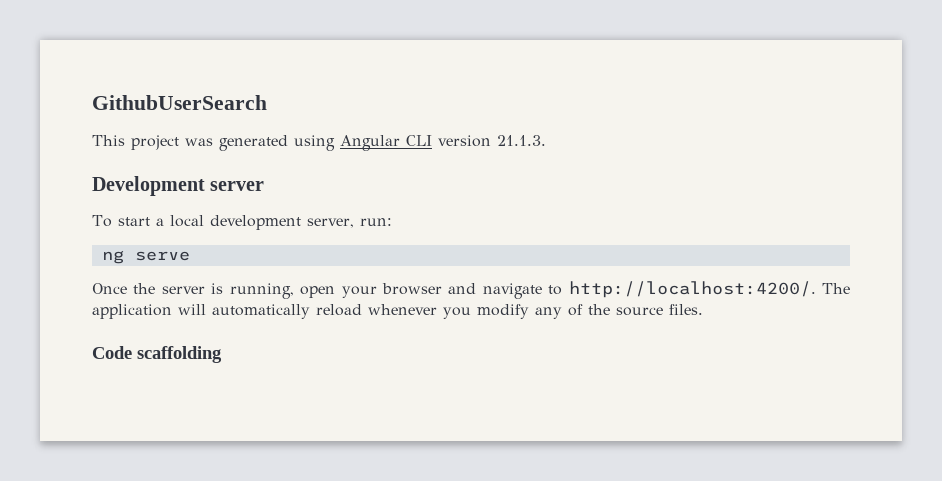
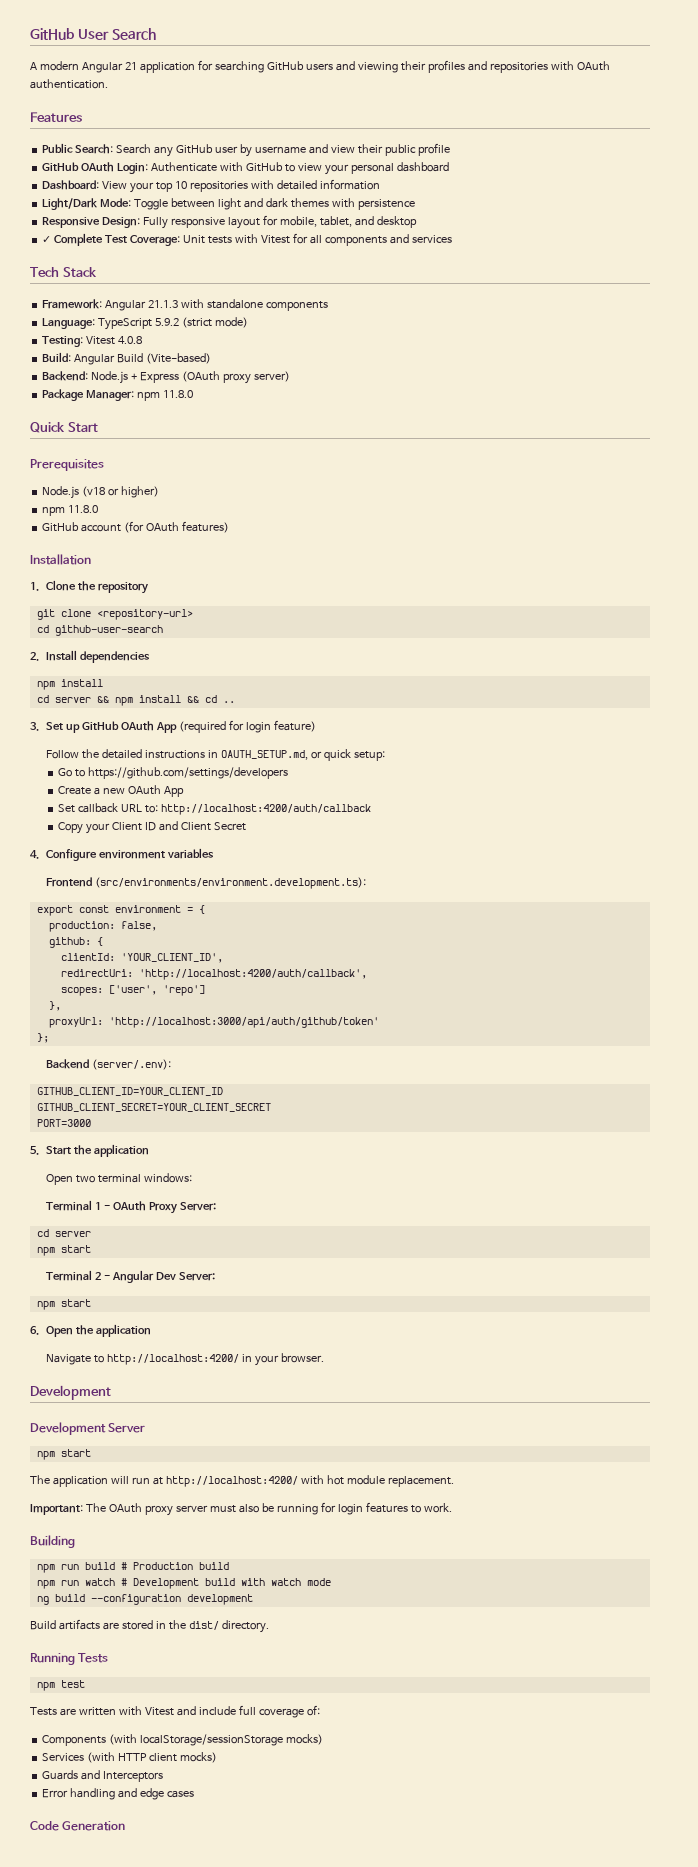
[92,95,267,110] [92,135,546,151] [92,176,265,196] [92,215,392,230] [101,250,190,264] [92,281,851,299] [92,304,703,319] GithubUserSearch // This project was generated using Angular CLI version 21.1.3. // Development server // To start a local development server, run: // ng serve // Once the server is running, open your browser and navigate to http://localhost:4200/. The application will automatically reload whenever you modify any of the source files. -> [30,28,156,40] [30,60,610,73] [30,79,108,89] [30,112,82,122] [42,143,450,157] [42,162,449,175] [42,179,380,193] [42,198,415,210] [42,215,417,229] [42,233,452,246] [30,267,97,277] [42,299,328,311] [42,317,248,330] [42,336,143,347] [42,352,212,365] [42,371,290,384] [42,389,194,401] [30,422,98,433] [30,459,104,471] [42,486,160,499] [42,505,99,516] [42,521,229,533] [30,554,91,565] [30,580,149,594] [36,609,193,620] [36,625,163,636] [30,650,151,663] [36,679,103,690] [36,695,235,706] [30,720,316,733] [46,749,385,761] [58,767,289,779] [58,785,185,797] [58,803,372,815] [58,821,247,834] [30,848,215,861] [46,877,367,889] [36,905,205,916] [48,921,157,932] [48,937,103,948] [60,953,223,963] [60,969,367,980] [60,985,205,996] [48,1001,61,1011] [48,1017,379,1028] [36,1033,49,1043] [46,1059,172,1070] [36,1087,223,1096] [36,1103,271,1112] [36,1119,91,1127] [30,1144,150,1157] [46,1173,193,1185] [46,1200,217,1214] [36,1229,91,1237] [36,1245,91,1256] [46,1270,216,1283] [36,1299,91,1310] [30,1324,152,1337] [46,1353,325,1366] [30,1385,111,1400] [30,1422,146,1435] [36,1449,91,1460] [30,1475,454,1487] [30,1502,452,1516] [30,1535,75,1548] [36,1562,229,1573] [36,1578,331,1589] [36,1594,253,1605] [30,1619,269,1633] [30,1653,109,1665] [36,1680,85,1691] [30,1705,320,1718] [42,1734,324,1746] [42,1752,217,1763] [42,1770,164,1782] [42,1788,194,1800] GitHub User Search // A modern Angular 21 application for searching GitHub users and viewing their profiles and repositories with OAuth authentication. // Features // Public Search: Search any GitHub user by username and view their public profile // GitHub OAuth Login: Authenticate with GitHub to view your personal dashboard // Dashboard: View your top 10 repositories with detailed information // Light/Dark Mode: Toggle between light and dark themes with persistence // Responsive Design: Fully responsive layout for mobile, tablet, and desktop // ✓ Complete Test Coverage: Unit tests with Vitest for all components and services // Tech Stack // Framework: Angular 21.1.3 with standalone components // Language: TypeScript 5.9.2 (strict mode) // Testing: Vitest 4.0.8 // Build: Angular Build (Vite-based) // Backend: Node.js + Express (OAuth proxy server) // Package Manager: npm 11.8.0 // Quick Start // Prerequisites // Node.js (v18 or higher) // npm 11.8.0 // GitHub account (for OAuth features) // Installation // 1. Clone the repository // git clone <repository-url> // cd github-user-search // 2. Install dependencies // npm install // cd server && npm install && cd .. // 3. Set up GitHub OAuth App (required for login feature) // Follow the detailed instructions in OAUTH_SETUP.md, or quick setup: // Go to https://github.com/settings/developers // Create a new OAuth App // Set callback URL to: http://localhost:4200/auth/callback // Copy your Client ID and Client Secret // 4. Configure environment variables // Frontend (src/environments/environment.development.ts): // export const environment = { // production: false, // github: { // clientId: 'YOUR_CLIENT_ID', // redirectUri: 'http://localhost:4200/auth/callback', // scopes: ['user', 'repo'] // }, // proxyUrl: 'http://localhost:3000/api/auth/github/token' // }; // Backend (server/.env): // GITHUB_CLIENT_ID=YOUR_CLIENT_ID // GITHUB_CLIENT_SECRET=YOUR_CLIENT_SECRET // PORT=3000 // 5. Start the application // Open two terminal windows: // Terminal 1 - OAuth Proxy Server: // cd server // npm start // Terminal 2 - Angular Dev Server: // npm start // 6. Open the application // Navigate to http://localhost:4200/ in your browser. // Development // Development Server // npm start // The application will run at http://localhost:4200/ with hot module replacement. // Important: The OAuth proxy server must also be running for login features to work. // Building // npm run build # Production build // npm run watch # Development build with watch mode // ng build --configuration development // Build artifacts are stored in the dist/ directory. // Running Tests // npm test // Tests are written with Vitest and include full coverage of: // Components (with localStorage/sessionStorage mocks) // Services (with HTTP client mocks) // Guards and Interceptors // Error handling and edge cases
[137,346,222,363] scaffolding -> [62,1821,126,1831] Generation

